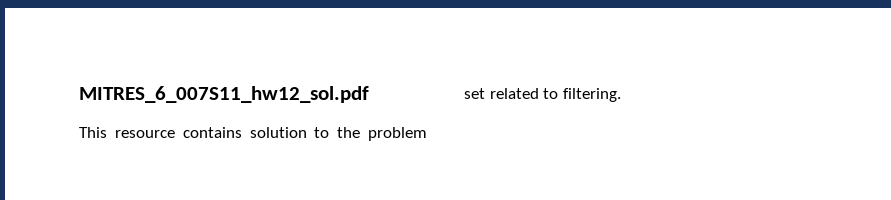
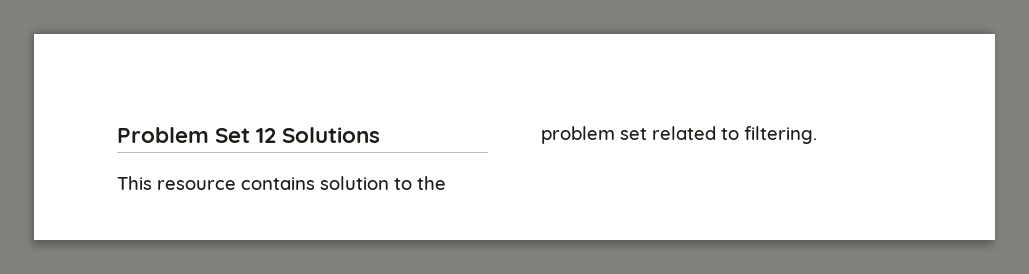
[79,86,369,103] MITRES_6_007S11_hw12_sol.pdf -> [117,127,381,143] Problem Set 12 Solutions

